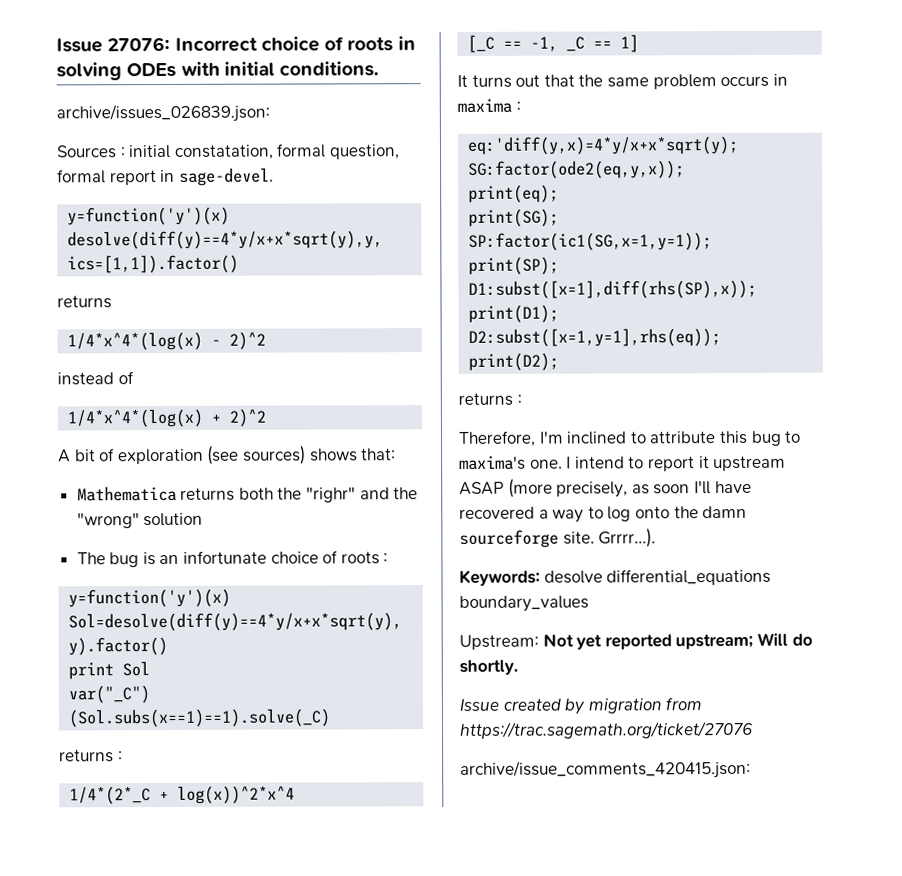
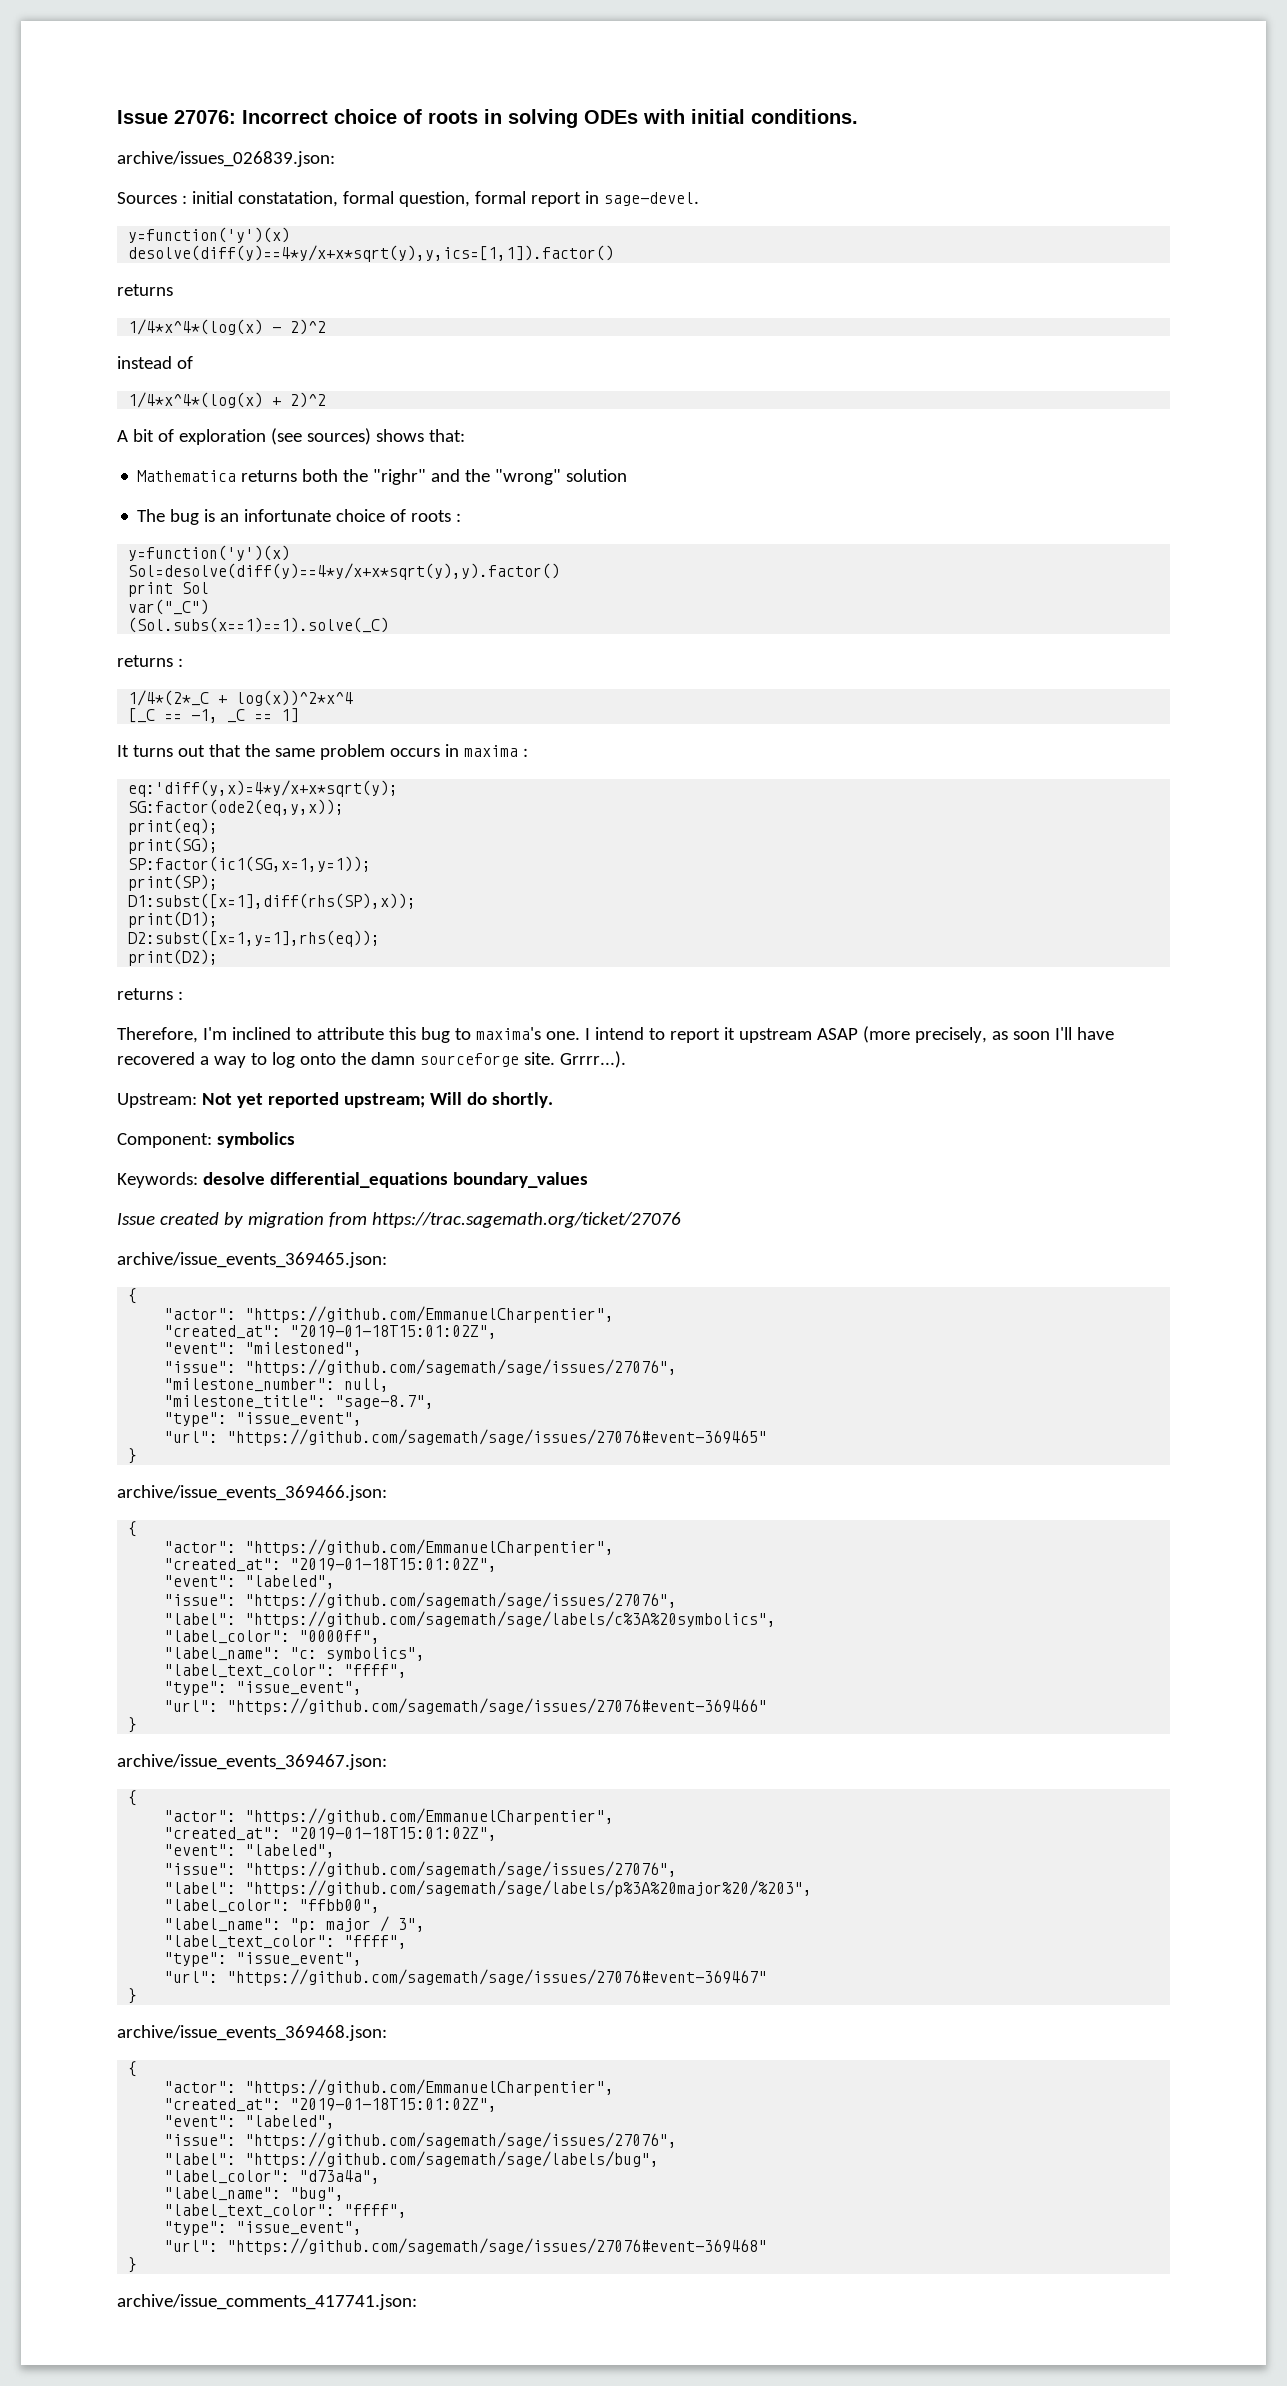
[459,568,772,586] [459,595,589,612] // Keywords: desolve differential_equations boundary_values -> (626, 1059) none
(518, 667) none -> [117,1132,295,1148] [117,1172,588,1188] // Component: symbolics // Keywords: desolve differential_equations boundary_values
[460,759,751,779] archive/issue_comments_420415.json: -> [117,1252,387,1268] [128,1288,138,1304] [164,1306,615,1323] [164,1325,498,1339] [164,1342,363,1356] [164,1359,678,1376] [164,1378,390,1392] [164,1395,435,1409] [164,1412,363,1427] [164,1429,768,1446] [128,1448,138,1464] [117,1485,387,1501] [128,1521,138,1537] [164,1539,615,1556] [164,1558,498,1572] [164,1575,336,1589] [164,1592,678,1609] [164,1611,777,1628] [164,1630,381,1644] [164,1647,426,1661] [164,1664,408,1678] [164,1681,363,1696] [164,1698,768,1715] [128,1717,138,1733] [117,1754,387,1770] [128,1790,138,1806] [164,1808,615,1825] [164,1827,498,1841] [164,1844,336,1858] [164,1861,678,1878] [164,1880,813,1897] [164,1899,381,1913] [164,1916,426,1933] [164,1935,408,1949] [164,1952,363,1967] [164,1969,768,1986] [128,1988,138,2004] [117,2025,387,2041] [128,2061,138,2077] [164,2079,615,2096] [164,2098,498,2112] [164,2115,336,2129] [164,2132,678,2149] [164,2151,660,2168] [164,2170,381,2184] [164,2187,345,2201] [164,2204,408,2218] [164,2221,363,2236] [164,2238,768,2255] [128,2257,138,2273] [117,2294,417,2310] archive/issue_events_369465.json: // { // "actor": "https://github.com/EmmanuelCharpentier", // "created_at": "2019-01-18T15:01:02Z", // "event": "milestoned", // "issue": "https://github.com/sagemath/sage/issues/27076", // "milestone_number": null, // "milestone_title": "sage-8.7", // "type": "issue_event", // "url": "https://github.com/sagemath/sage/issues/27076#event-369465" // } // archive/issue_events_369466.json: // { // "actor": "https://github.com/EmmanuelCharpentier", // "created_at": "2019-01-18T15:01:02Z", // "event": "labeled", // "issue": "https://github.com/sagemath/sage/issues/27076", // "label": "https://github.com/sagemath/sage/labels/c%3A%20symbolics", // "label_color": "0000ff", // "label_name": "c: symbolics", // "label_text_color": "ffff", // "type": "issue_event", // "url": "https://github.com/sagemath/sage/issues/27076#event-369466" // } // archive/issue_events_369467.json: // { // "actor": "https://github.com/EmmanuelCharpentier", // "created_at": "2019-01-18T15:01:02Z", // "event": "labeled", // "issue": "https://github.com/sagemath/sage/issues/27076", // "label": "https://github.com/sagemath/sage/labels/p%3A%20major%20/%203", // "label_color": "ffbb00", // "label_name": "p: major / 3", // "label_text_color": "ffff", // "type": "issue_event", // "url": "https://github.com/sagemath/sage/issues/27076#event-369467" // } // archive/issue_events_369468.json: // { // "actor": "https://github.com/EmmanuelCharpentier", // "created_at": "2019-01-18T15:01:02Z", // "event": "labeled", // "issue": "https://github.com/sagemath/sage/issues/27076", // "label": "https://github.com/sagemath/sage/labels/bug", // "label_color": "d73a4a", // "label_name": "bug", // "label_text_color": "ffff", // "type": "issue_event", // "url": "https://github.com/sagemath/sage/issues/27076#event-369468" // } // archive/issue_comments_417741.json:

